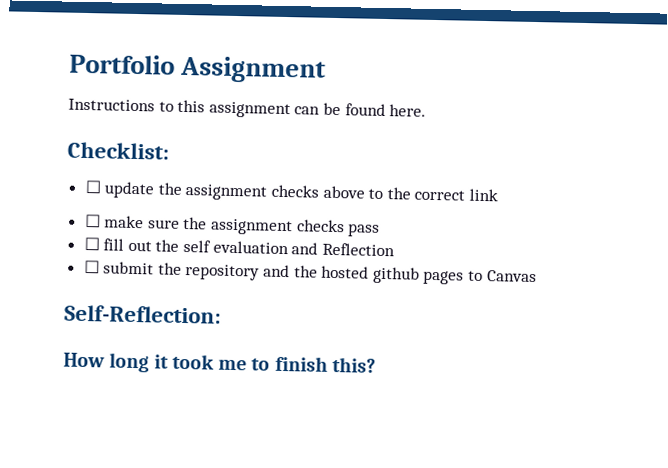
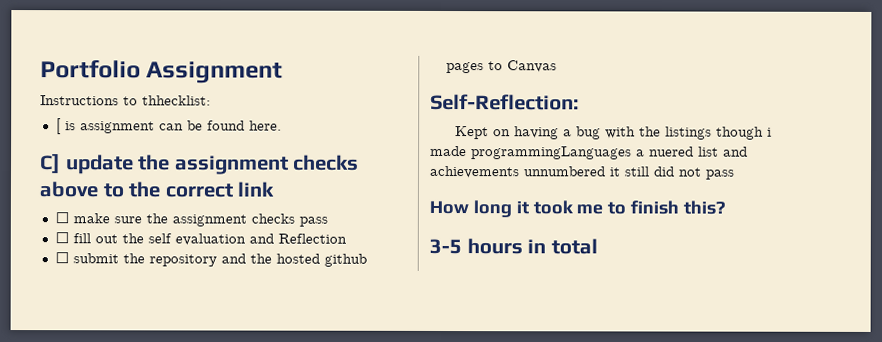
[177,99,206,113] this -> [142,95,211,106] [55,118,76,135] thhecklist: // [ is
[67,141,169,160] [84,179,102,194] Checklist: // ☐ -> [39,153,61,174] C]
(221, 314) none -> [454,126,772,140] [430,145,748,160] [429,165,735,180] // Kept on having a bug with the listings though i made programmingLanguages a nuered list and achievements unnumbered it still did not pass
(376, 364) none -> [429,238,598,255] // 3-5 hours in total

